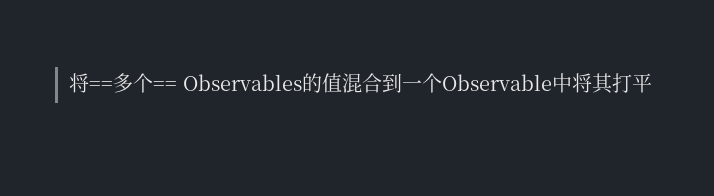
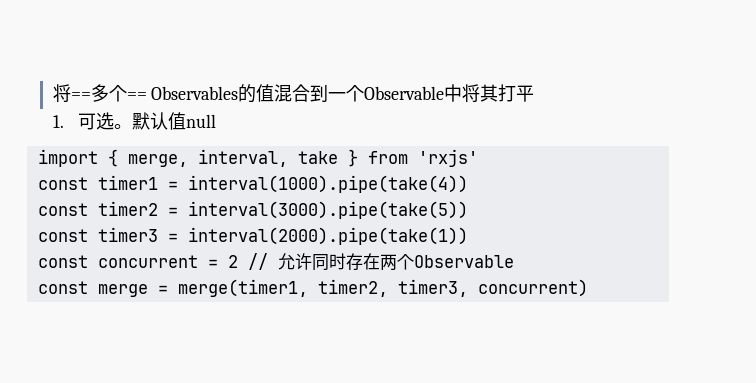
(652, 83) none -> [52,112,217,130] [37,149,478,167] [37,175,468,193] [37,201,468,219] [37,227,468,245] [37,253,514,271] [37,279,588,297] // 1.可选。默认值null // import { merge, interval, take } from 'rxjs' // const timer1 = interval(1000).pipe(take(4)) // const timer2 = interval(3000).pipe(take(5)) // const timer3 = interval(2000).pipe(take(1)) // const concurrent = 2 // 允许同时存在两个Observable // const merge = merge(timer1, timer2, timer3, concurrent)

